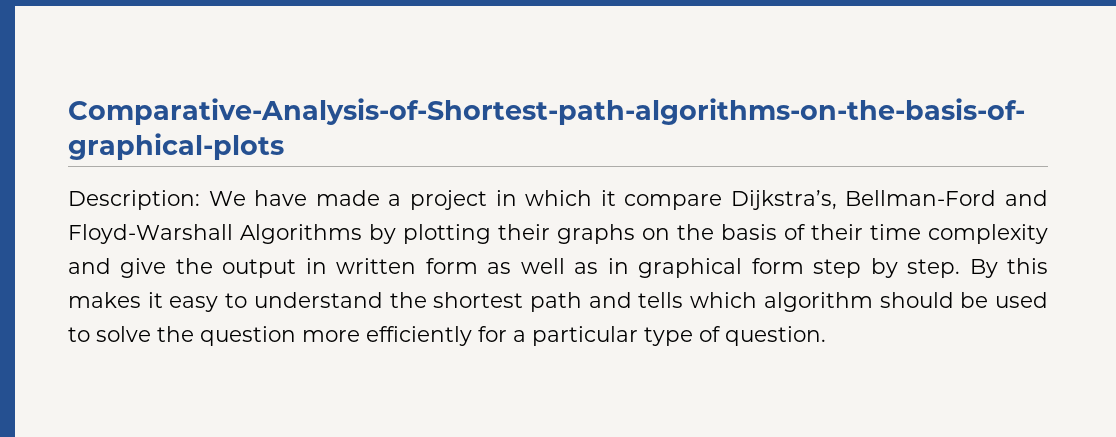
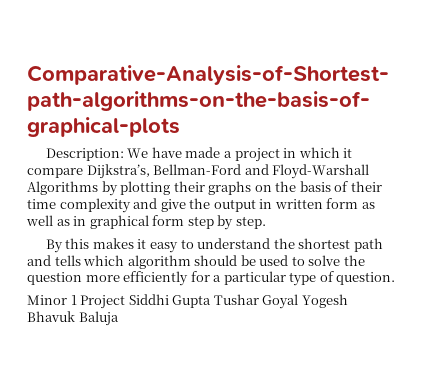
(961, 268) none -> (266, 222) //
(826, 336) none -> [27,294,348,309] [27,311,119,326] // Minor 1 Project Siddhi Gupta Tushar Goyal Yogesh Bhavuk Baluja

